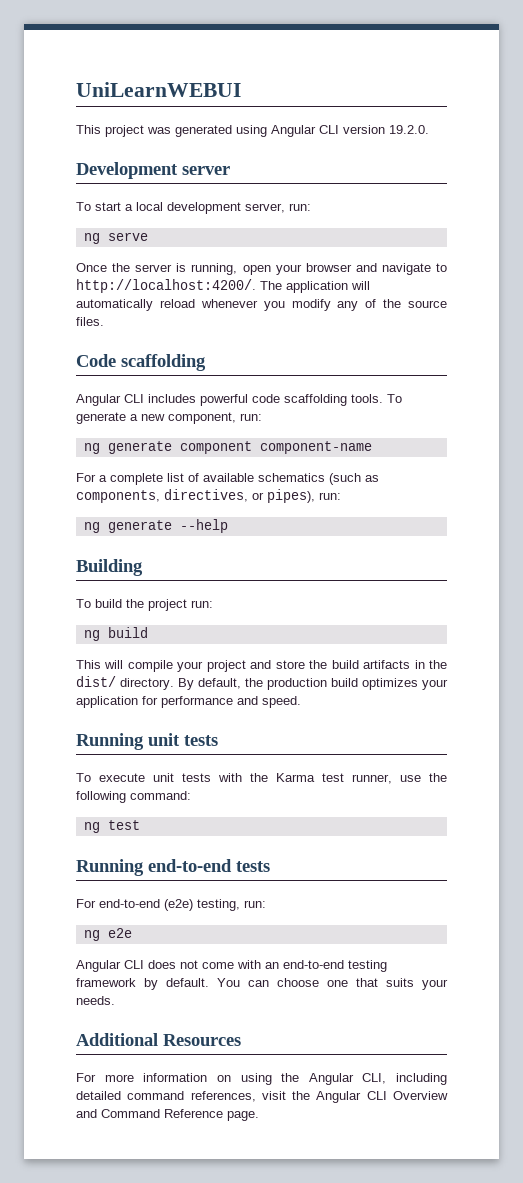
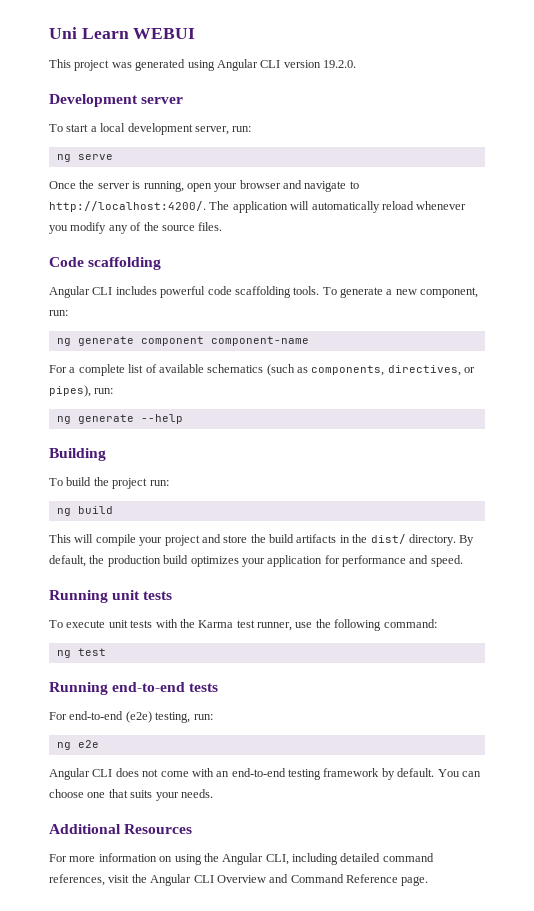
[76,82,241,97] UniLearnWEBUI -> [49,27,196,39] Uni Learn WEBUI

